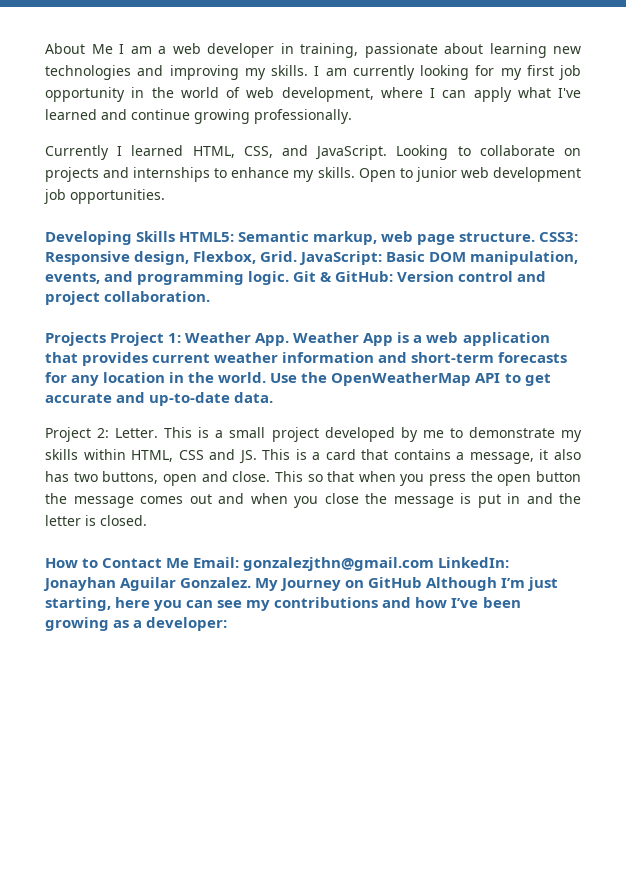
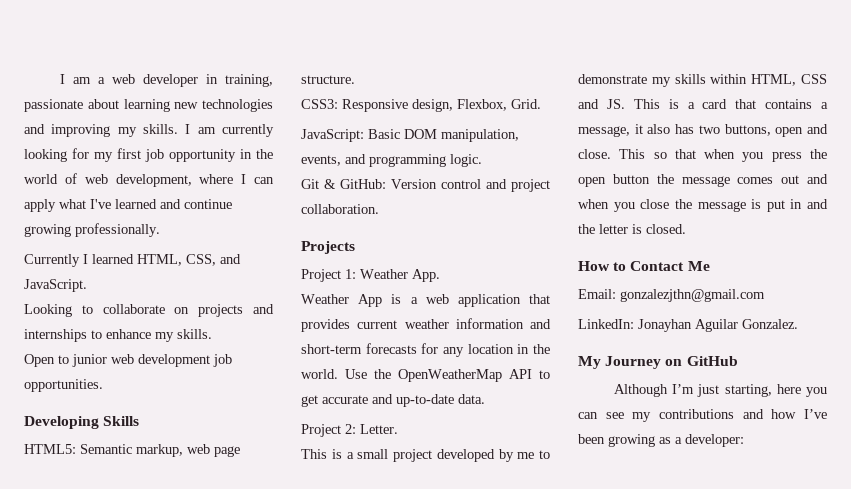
[45,43,113,54] About Me -> (60, 79) none
(388, 152) none -> (87, 285) //
(355, 172) none -> (212, 334) //
(176, 236) none -> (140, 421) //
(536, 237) none -> (355, 79) //
(298, 256) none -> (541, 104) //
(290, 278) none -> (482, 160) //
(106, 339) none -> (355, 247) //
(290, 339) none -> (440, 275) //
(159, 433) none -> (398, 429) //
(190, 563) none -> (710, 266) //
(435, 564) none -> (765, 295) //
(252, 582) none -> (798, 324) //
(423, 582) none -> (738, 361) //

